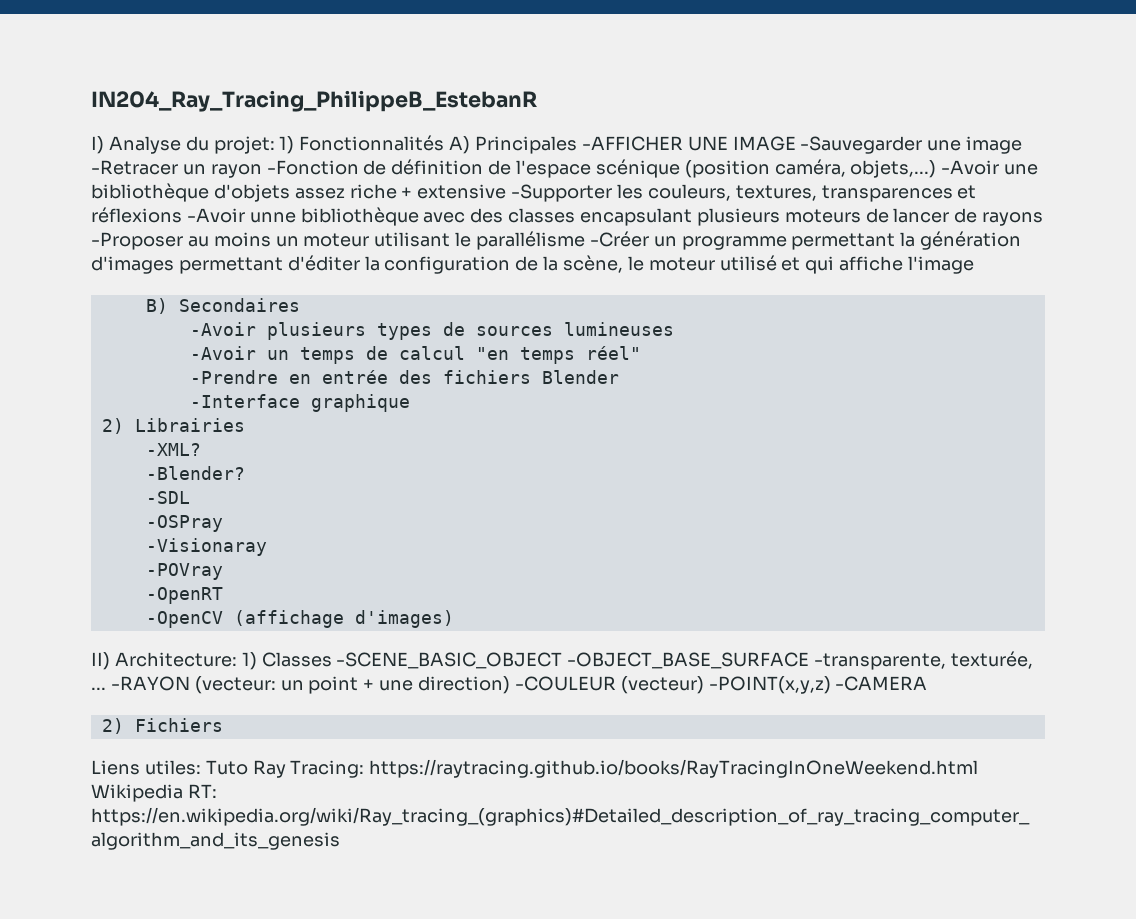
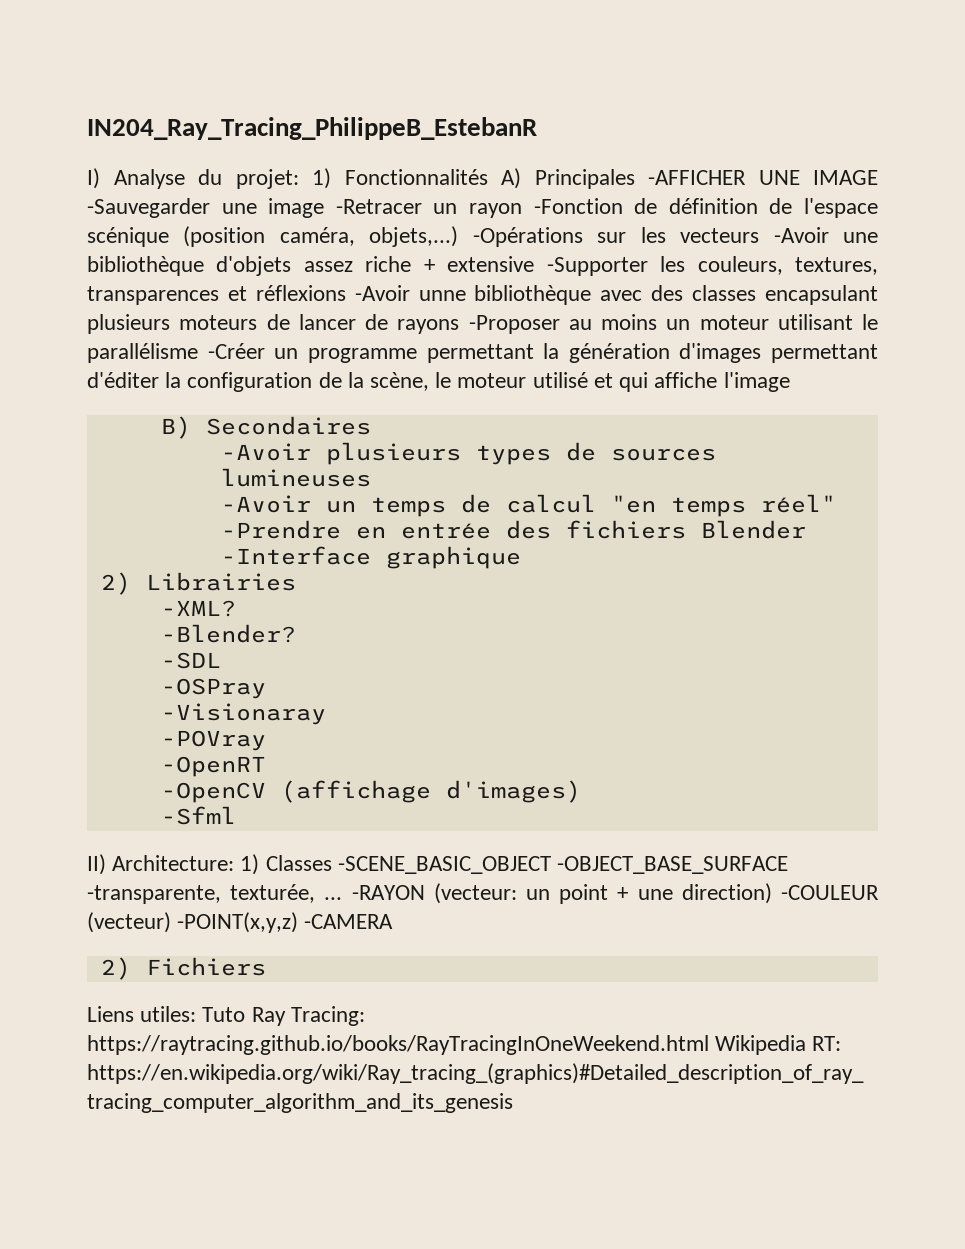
(937, 169) none -> [472,227,760,247] -Opérations sur les vecteurs
(454, 619) none -> [160,806,236,825] // -Sfml

